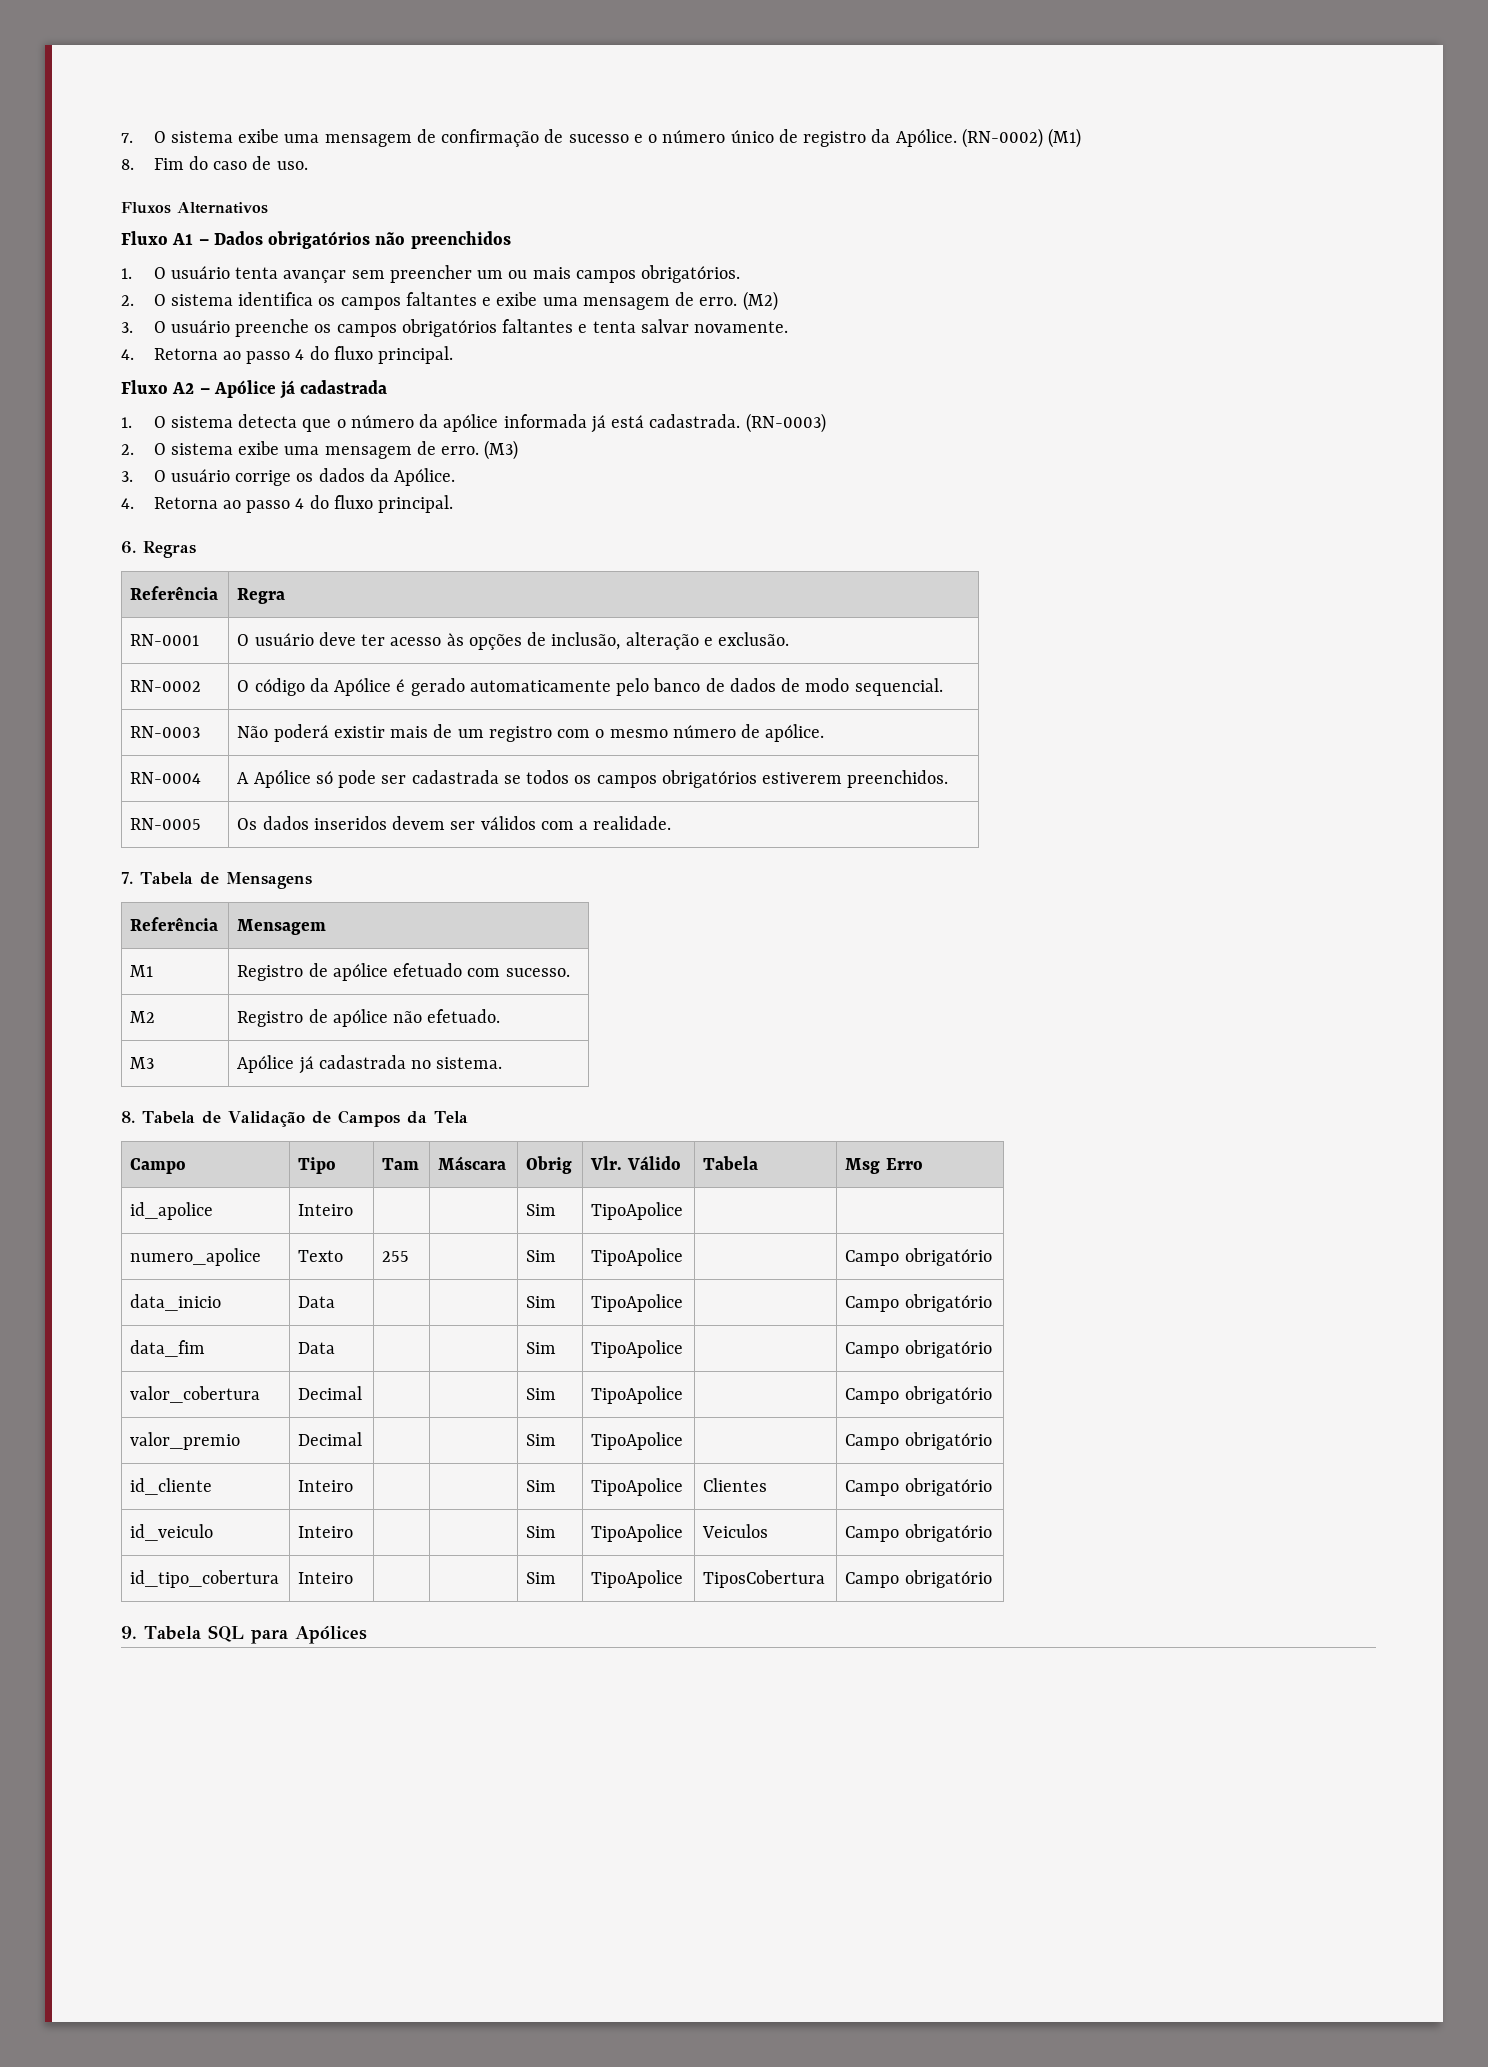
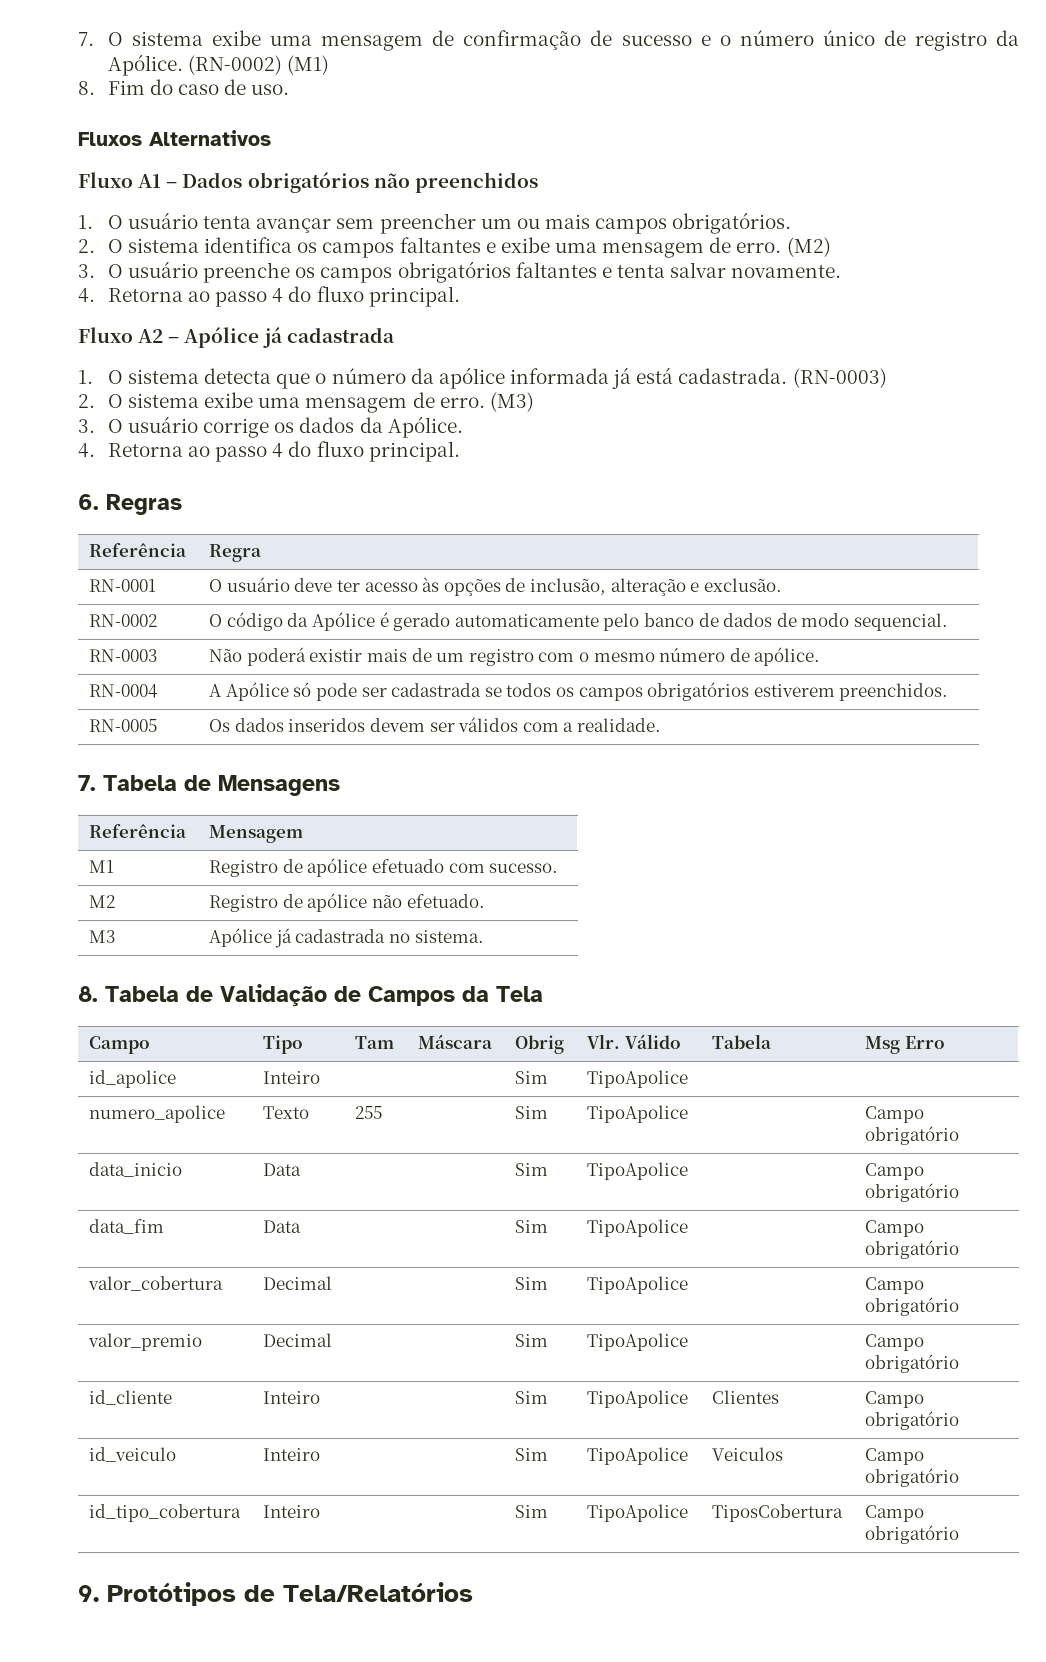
[144,1625,367,1644] Tabela SQL para Apólices -> [107,1582,473,1606] Protótipos de Tela/Relatórios

